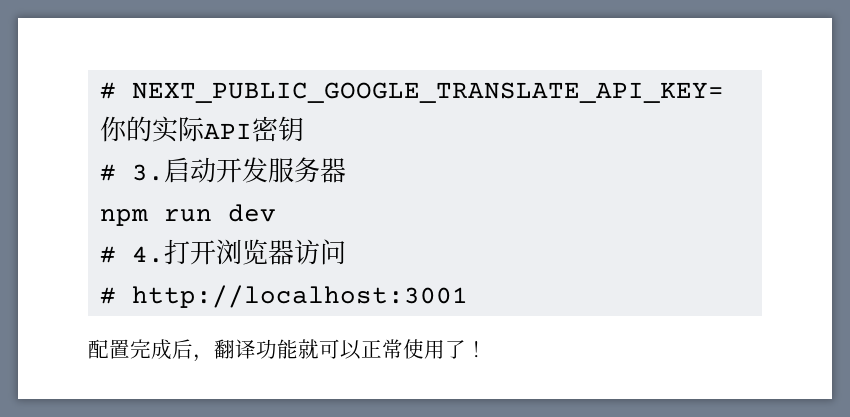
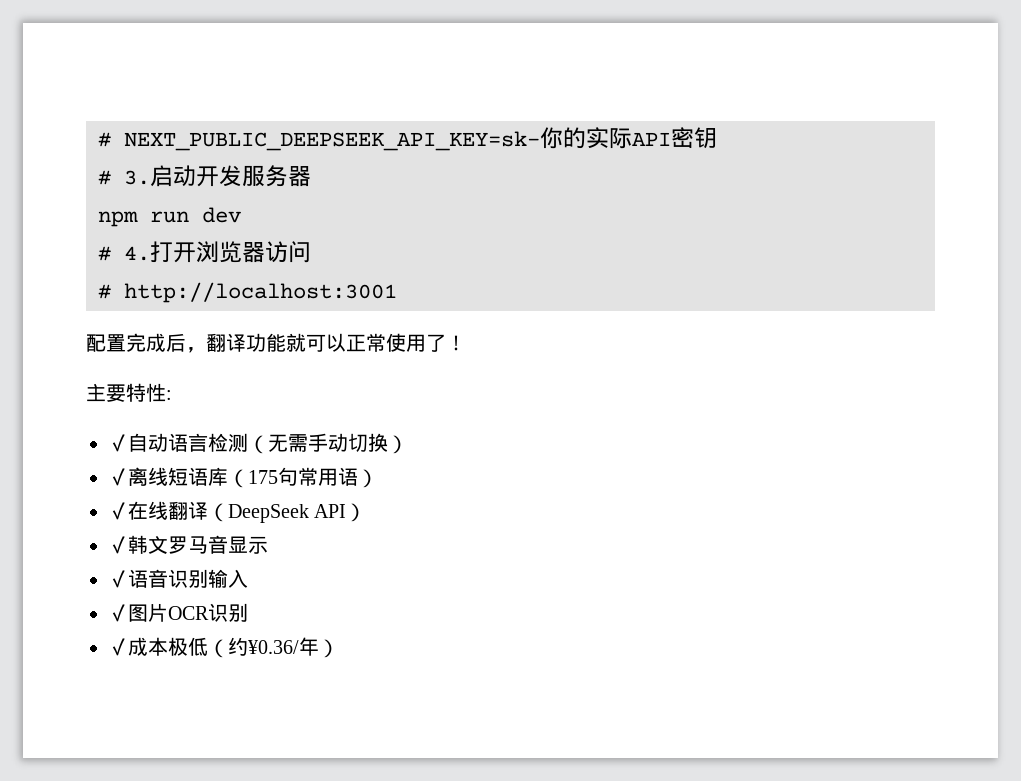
[100,82,725,103] # NEXT_PUBLIC_GOOGLE_TRANSLATE_API_KEY= -> [98,131,540,151] # NEXT_PUBLIC_DEEPSEEK_API_KEY=sk-
(487, 349) none -> [86,383,172,402] [108,433,408,454] [108,467,378,488] [108,501,367,523] [108,535,268,554] [108,569,248,588] [108,603,248,622] [108,637,339,658] // 主要特性: // ✓自动语言检测（无需手动切换） // ✓离线短语库（175句常用语） // ✓在线翻译（DeepSeek API） // ✓韩文罗马音显示 // ✓语音识别输入 // ✓图片OCR识别 // ✓成本极低（约¥0.36/年）

